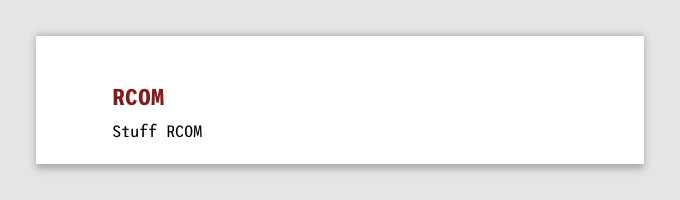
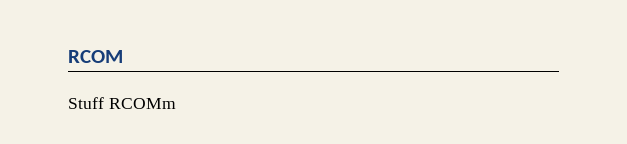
[166,125,202,138] RCOM -> [108,98,176,109] RCOMm

